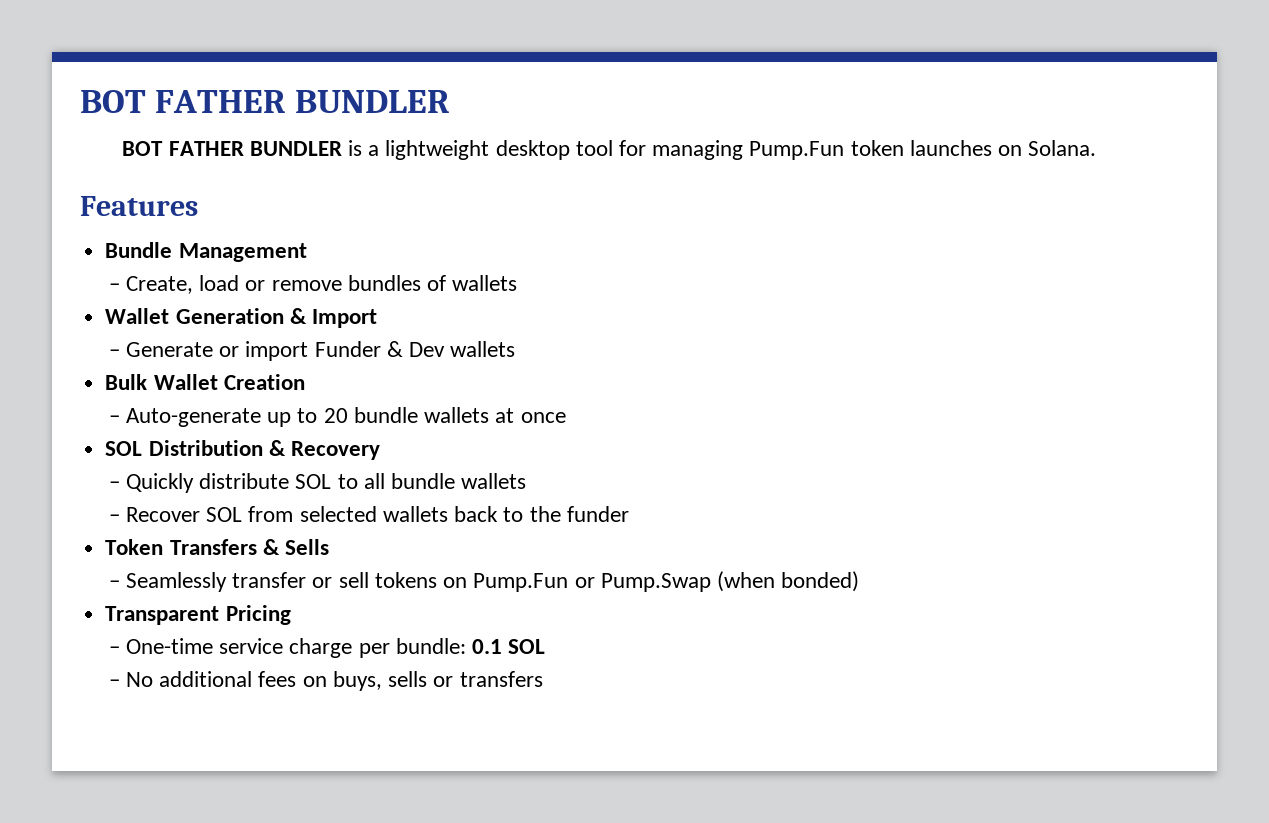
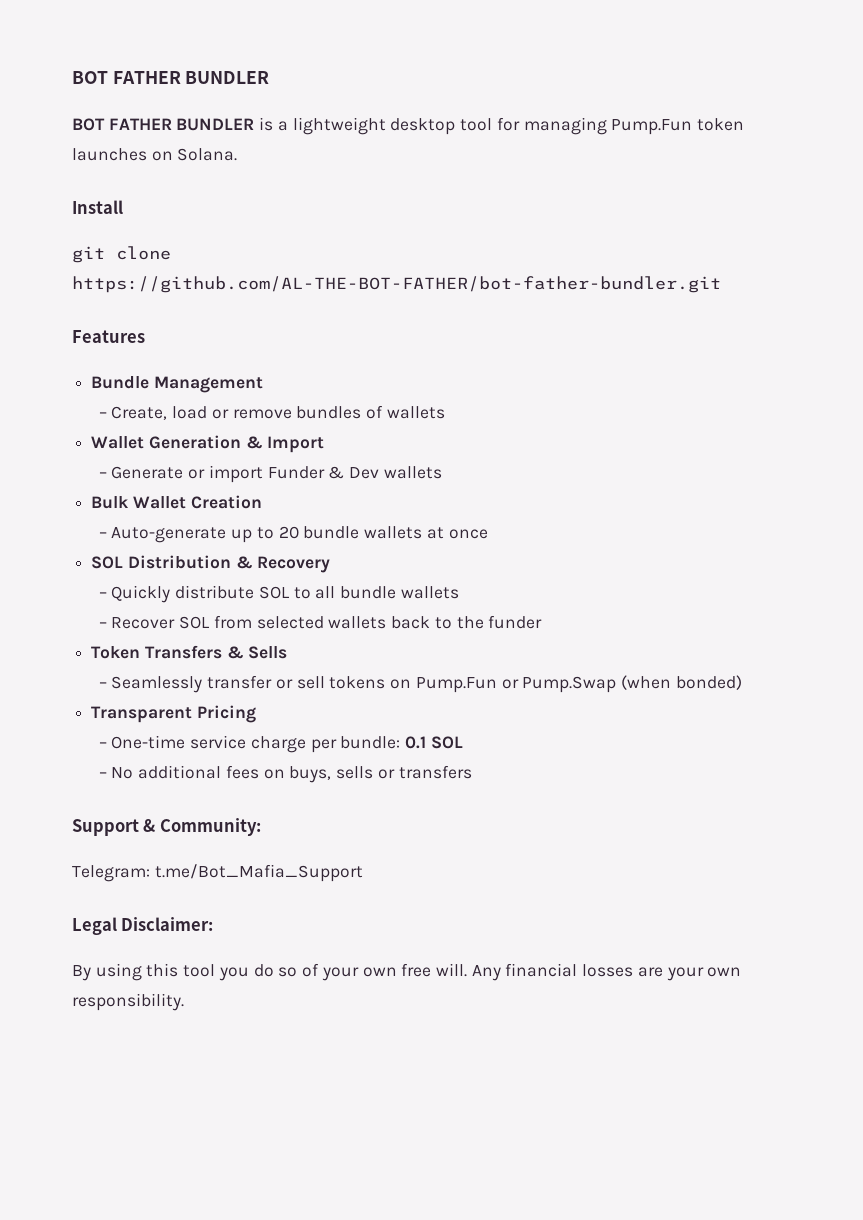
(1097, 148) none -> [72,200,123,214] [72,246,171,263] [72,276,721,293] // Install // git clone https://github.com/AL-THE-BOT-FATHER/bot-father-bundler.git
(543, 679) none -> [72,818,261,836] [72,864,363,882] [72,917,214,935] [72,963,742,981] [72,993,184,1011] // Support & Community: // Telegram: t.me/Bot_Mafia_Support // Legal Disclaimer: // By using this tool you do so of your own free will. Any financial losses are your own responsibility.

